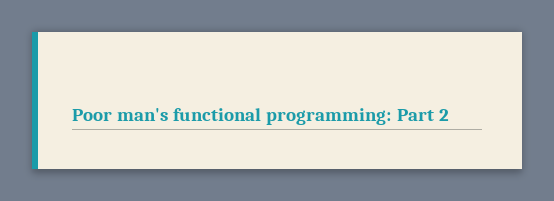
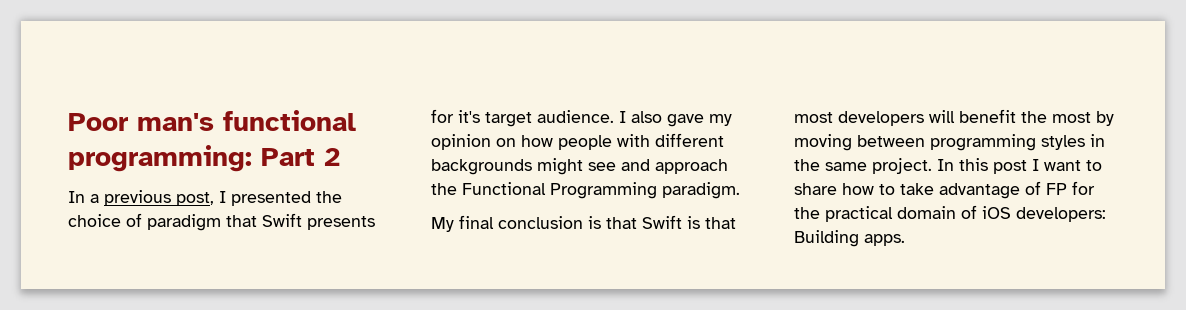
(449, 115) none -> [68,190,342,206] [68,213,375,231] [431,109,732,127] [431,133,724,150] [431,158,728,175] [431,182,740,199] [431,215,736,232] [794,109,1114,126] [794,134,1105,151] [794,158,1102,174] [794,181,1095,199] [794,205,1106,222] [794,230,905,247] // In a previous post, I presented the choice of paradigm that Swift presents for it's target audience. I also gave my opinion on how people with different backgrounds might see and approach the Functional Programming paradigm. // My final conclusion is that Swift is that most developers will benefit the most by moving between programming styles in the same project. In this post I want to share how to take advantage of FP for the practical domain of iOS developers: Building apps.

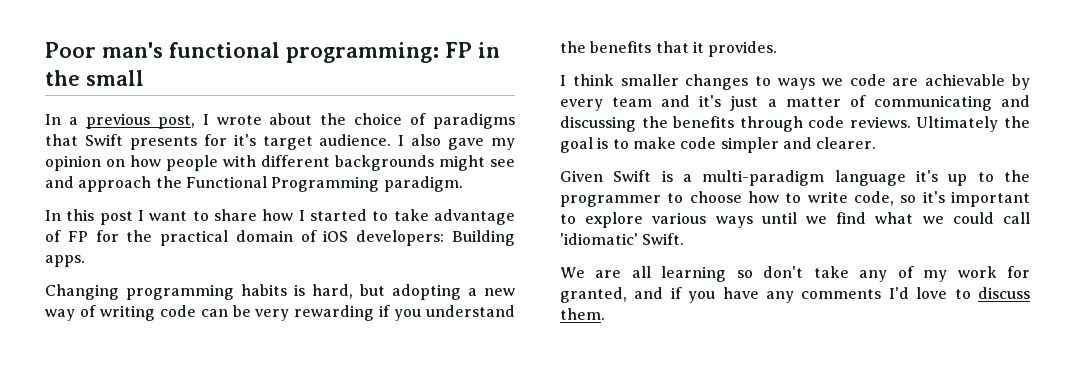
[261,148,340,166] Part 2 -> [445,42,500,58] [45,70,144,86] FP in the small
[231,191,311,206] presented -> [216,113,313,125] wrote about
[147,214,221,231] paradigm -> [432,113,515,129] paradigms
[431,215,736,232] [794,109,1114,126] [794,134,1105,151] [794,158,932,174] My final conclusion is that Swift is that most developers will benefit the most by moving between programming styles in the same project. -> (463, 184) none
(874, 189) none -> [298,209,368,221] I started
(905, 240) none -> [45,284,515,300] [45,305,515,321] [560,41,778,57] [560,74,1030,90] [560,95,1030,111] [560,116,1030,132] [560,137,877,153] [560,170,1030,186] [560,191,1030,207] [560,212,1030,228] [560,233,685,245] [560,266,1030,282] [560,287,1030,303] [560,308,605,320] // Changing programming habits is hard, but adopting a new way of writing code can be very rewarding if you understand the benefits that it provides. // I think smaller changes to ways we code are achievable by every team and it's just a matter of communicating and discussing the benefits through code reviews. Ultimately the goal is to make code simpler and clearer. // Given Swift is a multi-paradigm language it's up to the programmer to choose how to write code, so it's important to explore various ways until we find what we could call 'idiomatic' Swift. // We are all learning so don't take any of my work for granted, and if you have any comments I'd love to discuss them.

